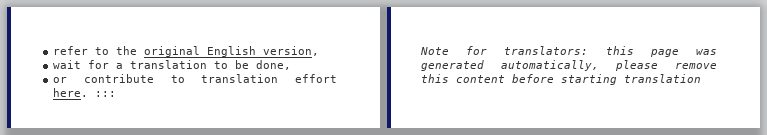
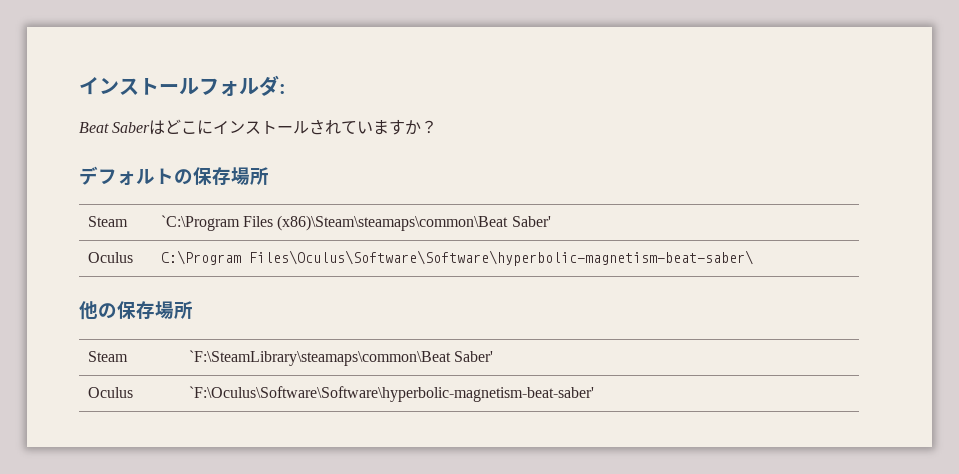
[53,46,320,57] [53,60,292,70] [53,74,337,83] [53,88,117,97] [420,46,717,57] [421,60,717,71] [421,74,701,85] refer to the original English version, // wait for a translation to be done, // or contribute to translation effort here. ::: // Note for translators: this page was generated automatically, please remove this content before starting translation -> [79,75,286,96] [79,119,438,135] [79,166,269,185] [87,216,128,227] [160,215,551,231] [87,252,133,263] [160,250,753,266] [79,301,193,320] [87,351,128,362] [188,350,494,366] [87,387,133,398] [188,386,594,402] インストールフォルダ: // Beat Saberはどこにインストールされていますか？ // デフォルトの保存場所 // Steam | `C:\Program Files (x86)\Steam\steamaps\common\Beat Saber' // Oculus | C:\Program Files\Oculus\Software\Software\hyperbolic-magnetism-beat-saber\ // 他の保存場所 // Steam | `F:\SteamLibrary\steamaps\common\Beat Saber' // Oculus | `F:\Oculus\Software\Software\hyperbolic-magnetism-beat-saber'

